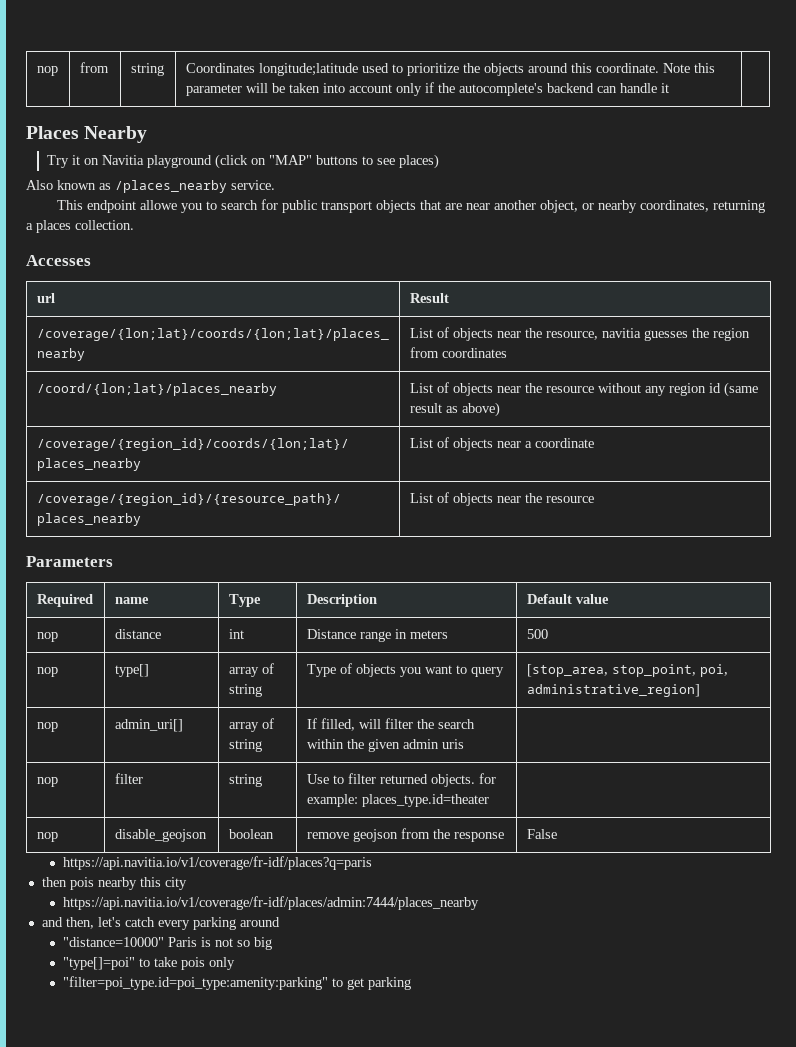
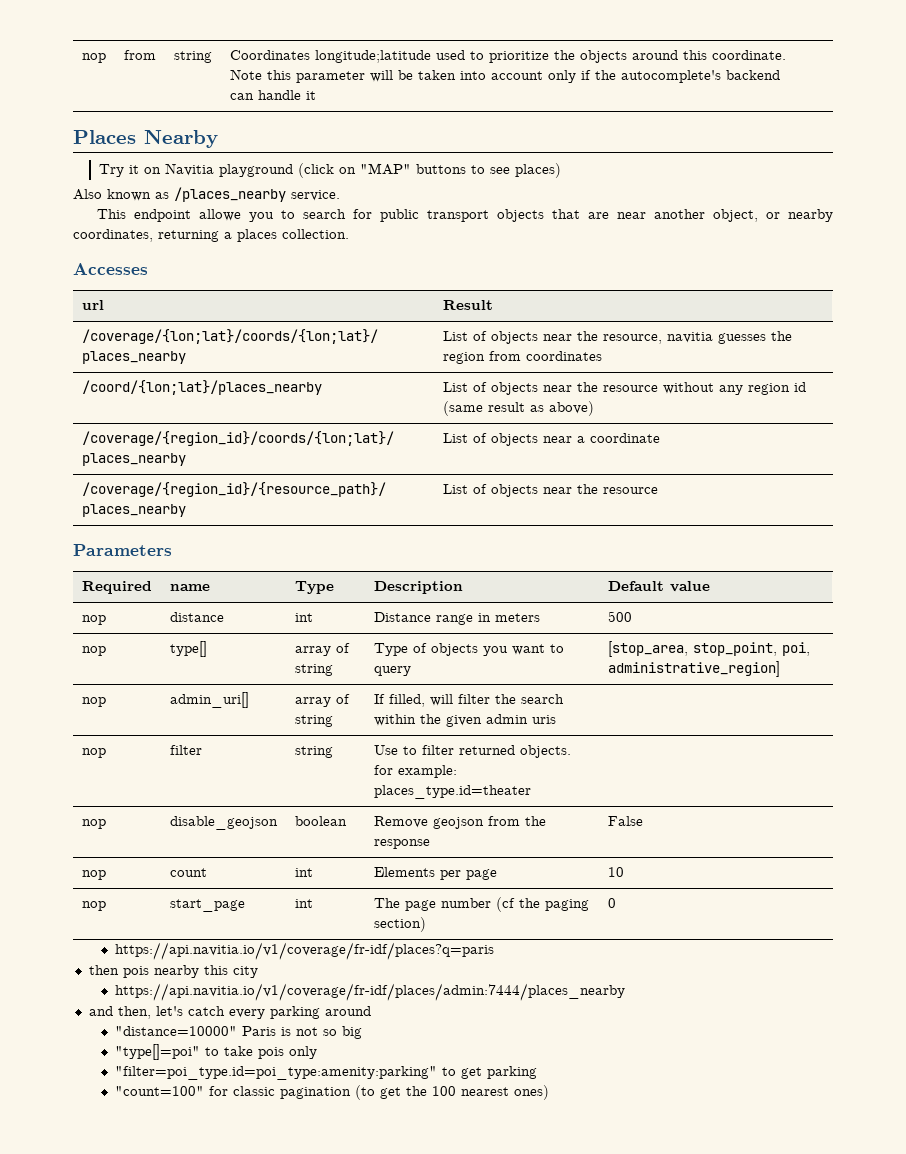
[306,832,349,839] remove -> [373,816,428,828] Remove
(557, 834) none -> [81,870,106,880] [169,868,207,877] [294,868,313,877] [373,867,497,880] [607,867,624,877] [81,901,106,911] [169,899,245,912] [294,899,313,908] [373,897,589,912] [373,917,426,932] [607,898,616,908] // nop | count | int | Elements per page | 10 // nop | start_page | int | The page number (cf the paging section) | 0
(412, 983) none -> [114,1085,549,1100] // "count=100" for classic pagination (to get the 100 nearest ones)

